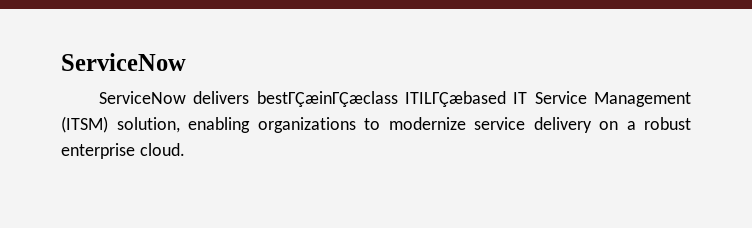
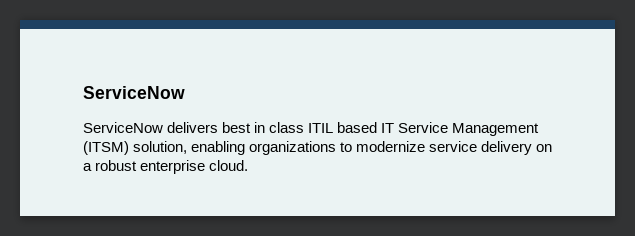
[256,91,506,107] bestΓÇæinΓÇæclass ITILΓÇæbased -> [222,122,378,133] best in class ITIL based

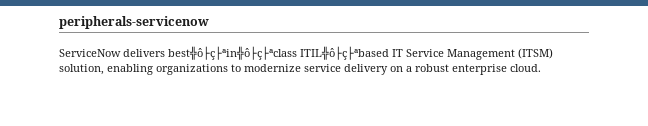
[83,86,185,99] ServiceNow -> [59,16,209,29] peripherals-servicenow
[222,122,378,133] best in class ITIL based -> [168,46,389,60] best╬ô├ç├ªin╬ô├ç├ªclass ITIL╬ô├ç├ªbased

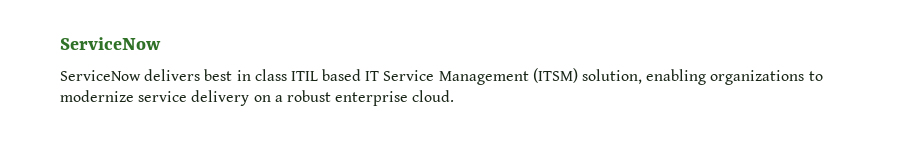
[59,16,209,29] peripherals-servicenow -> [60,37,161,50] ServiceNow
[168,46,389,60] best╬ô├ç├ªin╬ô├ç├ªclass ITIL╬ô├ç├ªbased -> [204,69,362,81] best in class ITIL based

